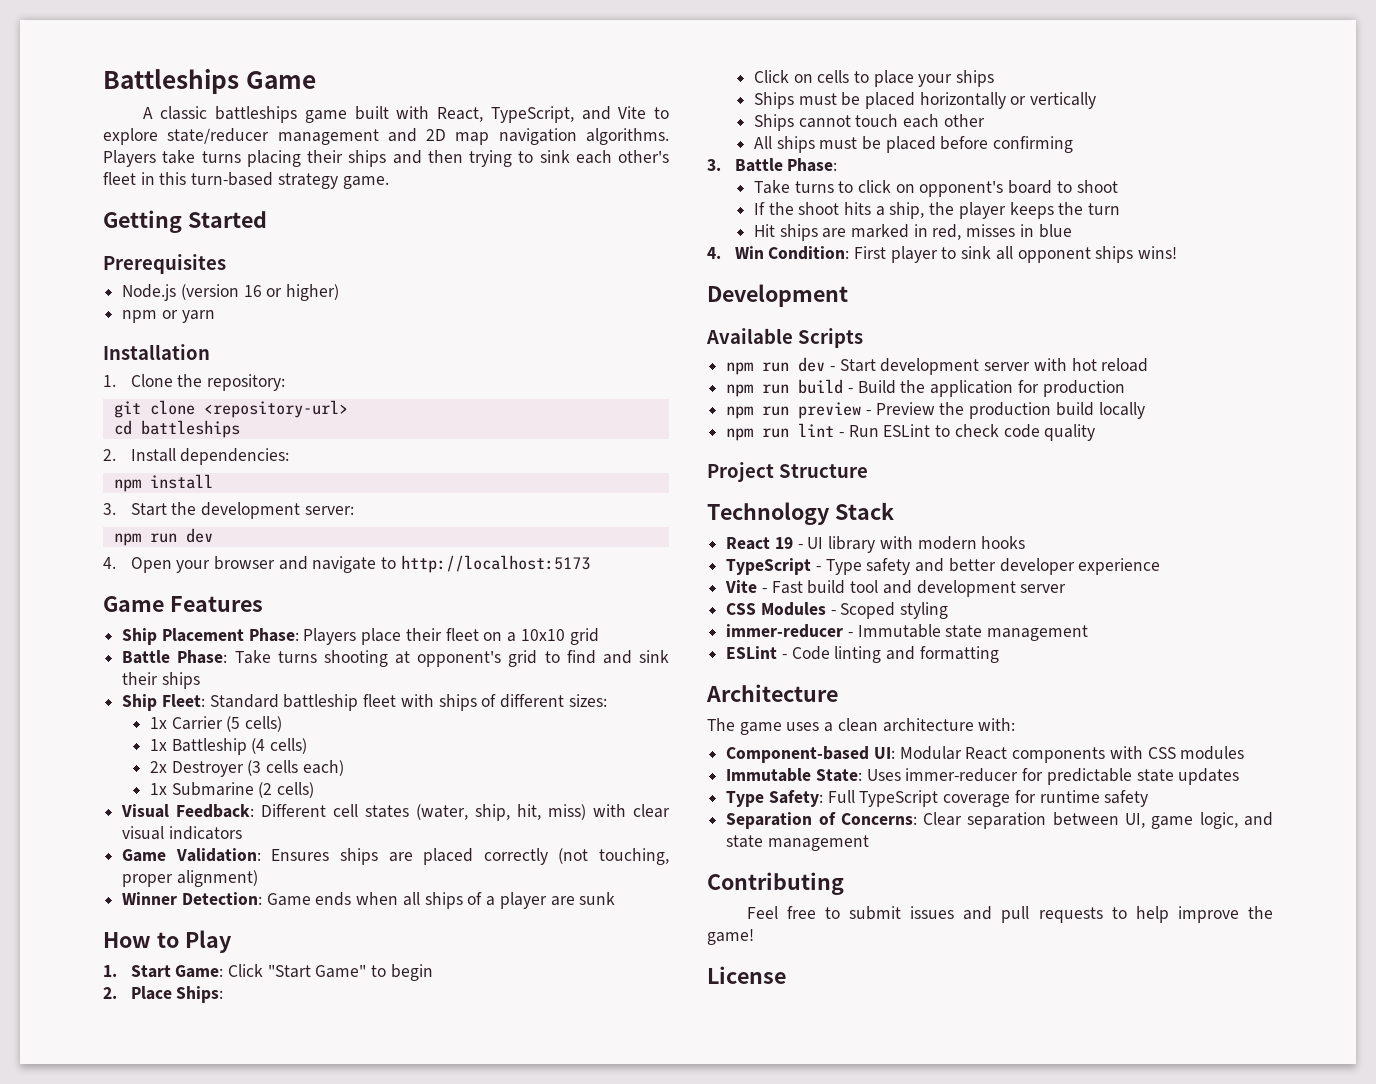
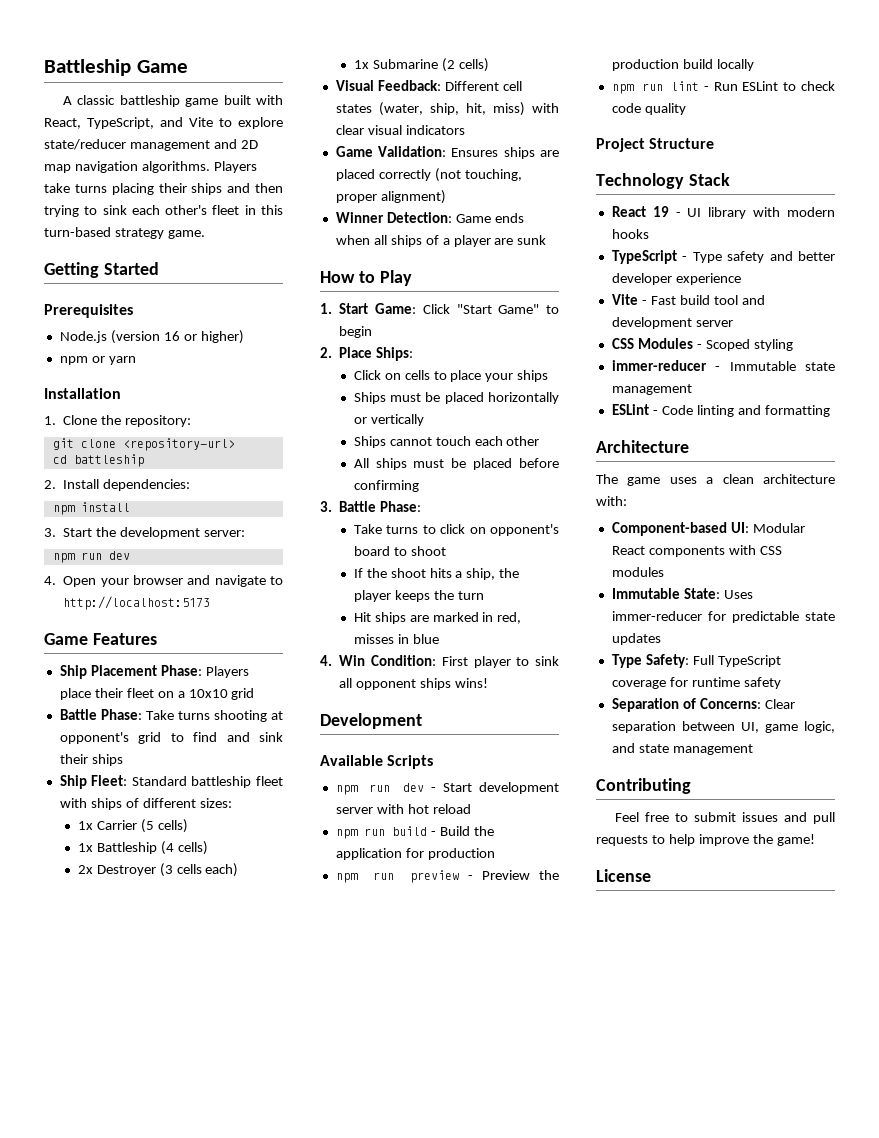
[103,69,239,94] Battleships -> [44,59,131,76] Battleship
[215,106,298,123] battleships -> [119,95,180,107] battleship
[140,420,240,438] battleships -> [73,454,144,467] battleship

